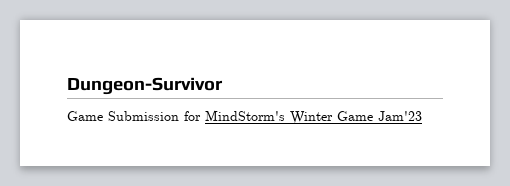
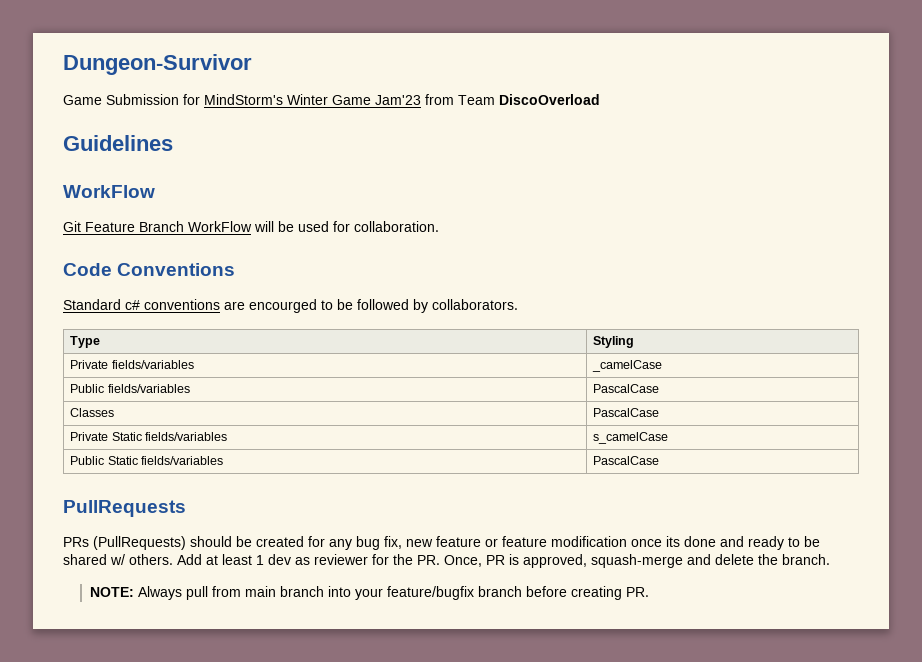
(422, 116) none -> [425,94,600,105] [63,135,173,151] [63,185,155,198] [63,221,439,232] [63,263,236,276] [63,299,518,313] [70,336,101,348] [593,336,635,348] [70,360,194,369] [592,360,663,372] [70,384,190,393] [593,384,660,393] [70,408,115,417] [593,408,660,417] [70,432,228,441] [593,432,669,444] [70,456,224,465] [593,456,660,465] [63,500,186,517] [63,536,820,550] [63,554,830,568] [89,586,649,600] from Team DiscoOverload // Guidelines // WorkFlow // Git Feature Branch WorkFlow will be used for collaboration. // Code Conventions // Standard c# conventions are encourged to be followed by collaborators. // Type | Styling // Private fields/variables | _camelCase // Public fields/variables | PascalCase // Classes | PascalCase // Private Static fields/variables | s_camelCase // Public Static fields/variables | PascalCase // PullRequests // PRs (PullRequests) should be created for any bug fix, new feature or feature modification once its done and ready to be shared w/ others. Add at least 1 dev as reviewer for the PR. Once, PR is approved, squash-merge and delete the branch. // NOTE: Always pull from main branch into your feature/bugfix branch before creating PR.

